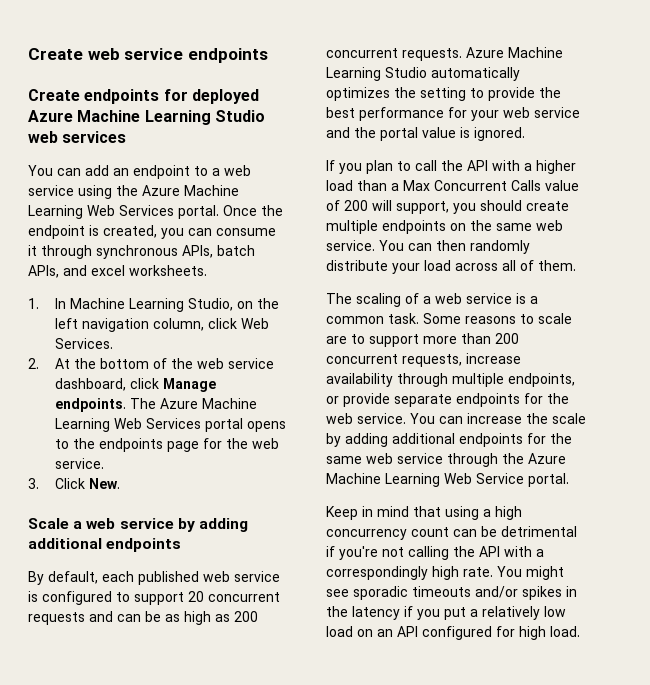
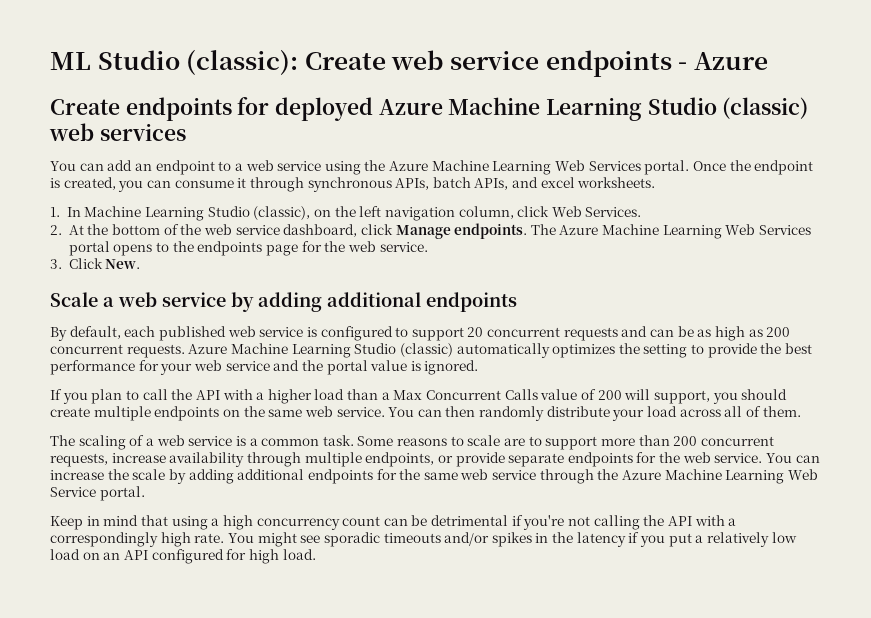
(28, 54) none -> [50,49,299,75] ML Studio (classic):
(268, 55) none -> [678,52,768,70] - Azure
(265, 116) none -> [722,97,809,119] (classic)
[187,298,233,311] Studio, -> [207,206,311,220] Studio (classic),
(427, 72) none -> [399,343,453,357] (classic)

